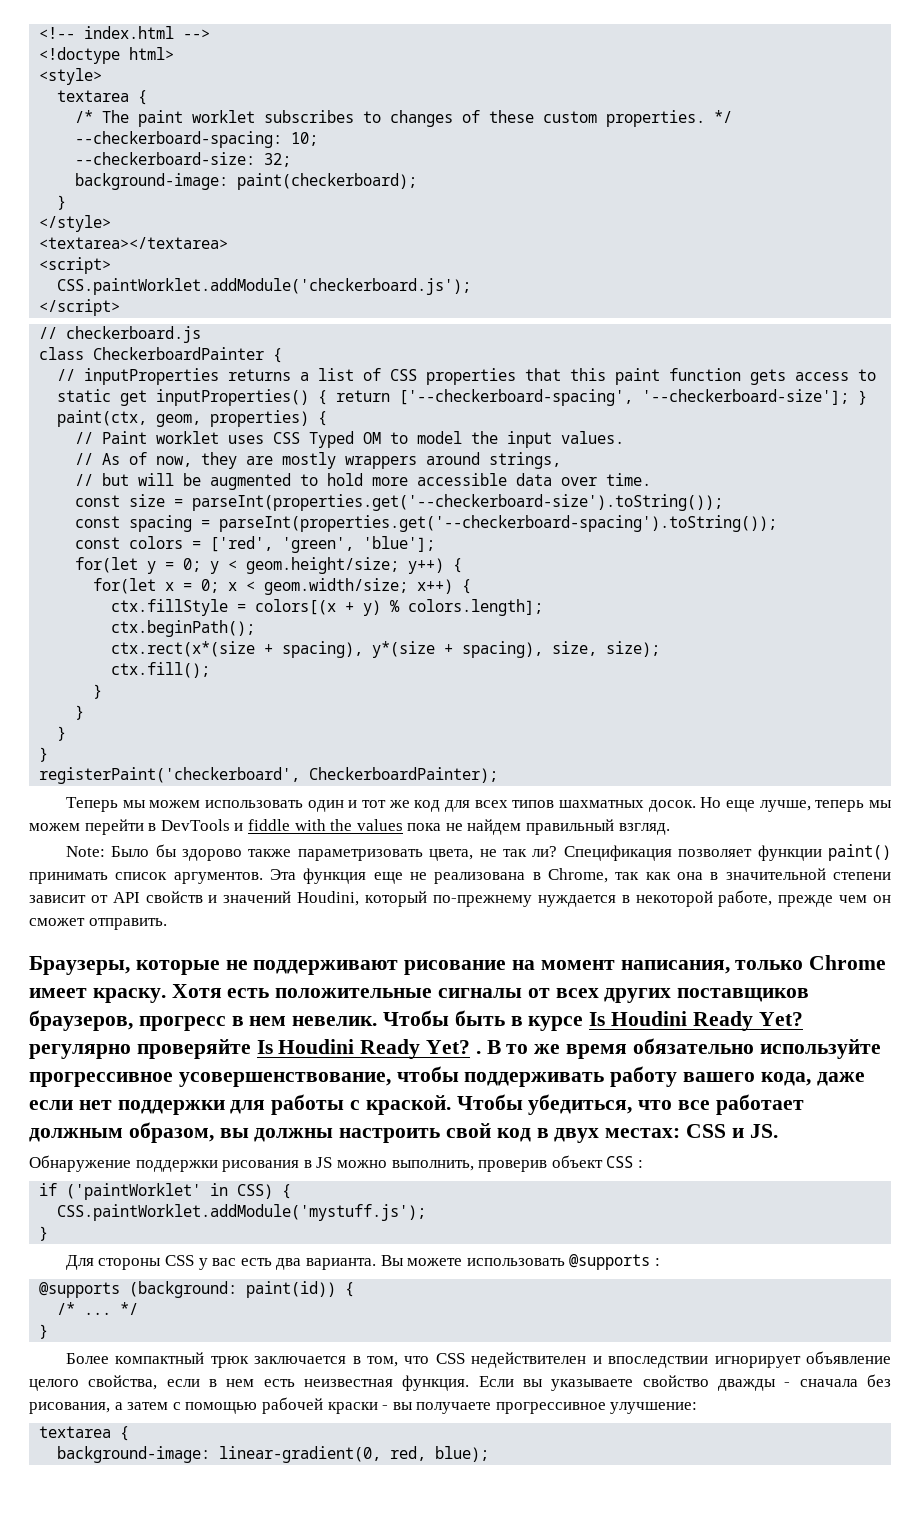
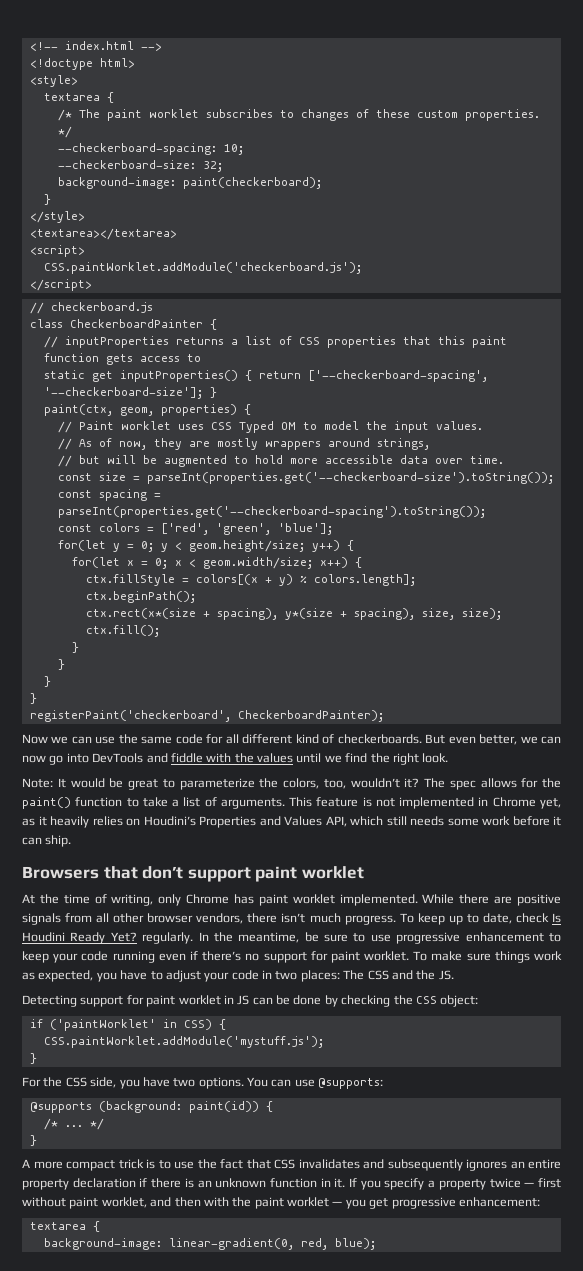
[65,797,893,812] [29,819,670,835] [65,844,891,861] [29,868,892,884] [29,890,892,907] [29,918,167,930] [29,955,887,975] [29,984,810,1003] [29,1010,803,1031] [29,1038,881,1059] [29,1066,865,1087] [29,1094,804,1115] [29,1122,778,1143] [29,1155,643,1172] Теперь мы можем использовать один и тот же код для всех типов шахматных досок. Но еще лучше, теперь мы можем перейти в DevTools и fiddle with the values пока не найдем правильный взгляд. // Note: Было бы здорово также параметризовать цвета, не так ли? Спецификация позволяет функции paint() принимать список аргументов. Эта функция еще не реализована в Chrome, так как она в значительной степени зависит от API свойств и значений Houdini, который по-прежнему нуждается в некоторой работе, прежде чем он сможет отправить. // Браузеры, которые не поддерживают рисование на момент написания, только Chrome имеет краску. Хотя есть положительные сигналы от всех других поставщиков браузеров, прогресс в нем невелик. Чтобы быть в курсе Is Houdini Ready Yet? регулярно проверяйте Is Houdini Ready Yet? . В то же время обязательно используйте прогрессивное усовершенствование, чтобы поддерживать работу вашего кода, даже если нет поддержки для работы с краской. Чтобы убедиться, что все работает должным образом, вы должны настроить свой код в двух местах: CSS и JS. // Обнаружение поддержки рисования в JS можно выполнить, проверив объект CSS : -> [22,734,562,745] [22,753,449,765] [22,778,561,790] [22,797,561,809] [22,816,561,828] [22,835,72,847] [22,866,364,882] [22,894,561,906] [22,913,561,925] [22,932,561,944] [22,951,562,963] [22,970,454,982] [22,995,479,1007] Now we can use the same code for all different kind of checkerboards. But even better, we can now go into DevTools and fiddle with the values until we find the right look. // Note: It would be great to parameterize the colors, too, wouldn’t it? The spec allows for the paint() function to take a list of arguments. This feature is not implemented in Chrome yet, as it heavily relies on Houdini’s Properties and Values API, which still needs some work before it can ship. // Browsers that don’t support paint worklet // At the time of writing, only Chrome has paint worklet implemented. While there are positive signals from all other browser vendors, there isn’t much progress. To keep up to date, check Is Houdini Ready Yet? regularly. In the meantime, be sure to use progressive enhancement to keep your code running even if there’s no support for paint worklet. To make sure things work as expected, you have to adjust your code in two places: The CSS and the JS. // Detecting support for paint worklet in JS can be done by checking the CSS object:
[65,1254,660,1270] Для стороны CSS у вас есть два варианта. Вы можете использовать @supports : -> [22,1077,384,1089] For the CSS side, you have two options. You can use @supports:
[65,1351,891,1368] [29,1374,892,1391] [29,1397,698,1414] Более компактный трюк заключается в том, что CSS недействителен и впоследствии игнорирует объявление целого свойства, если в нем есть неизвестная функция. Если вы указываете свойство дважды - сначала без рисования, а затем с помощью рабочей краски - вы получаете прогрессивное улучшение: -> [22,1159,561,1171] [22,1178,561,1190] [22,1197,540,1209] A more compact trick is to use the fact that CSS invalidates and subsequently ignores an entire property declaration if there is an unknown function in it. If you specify a property twice — first without paint worklet, and then with the paint worklet — you get progressive enhancement:

